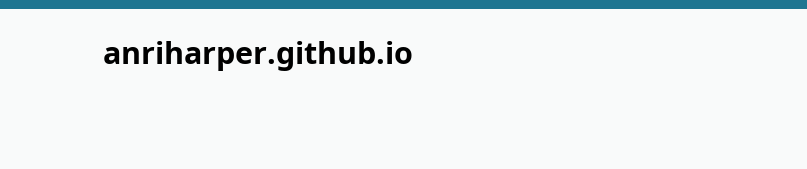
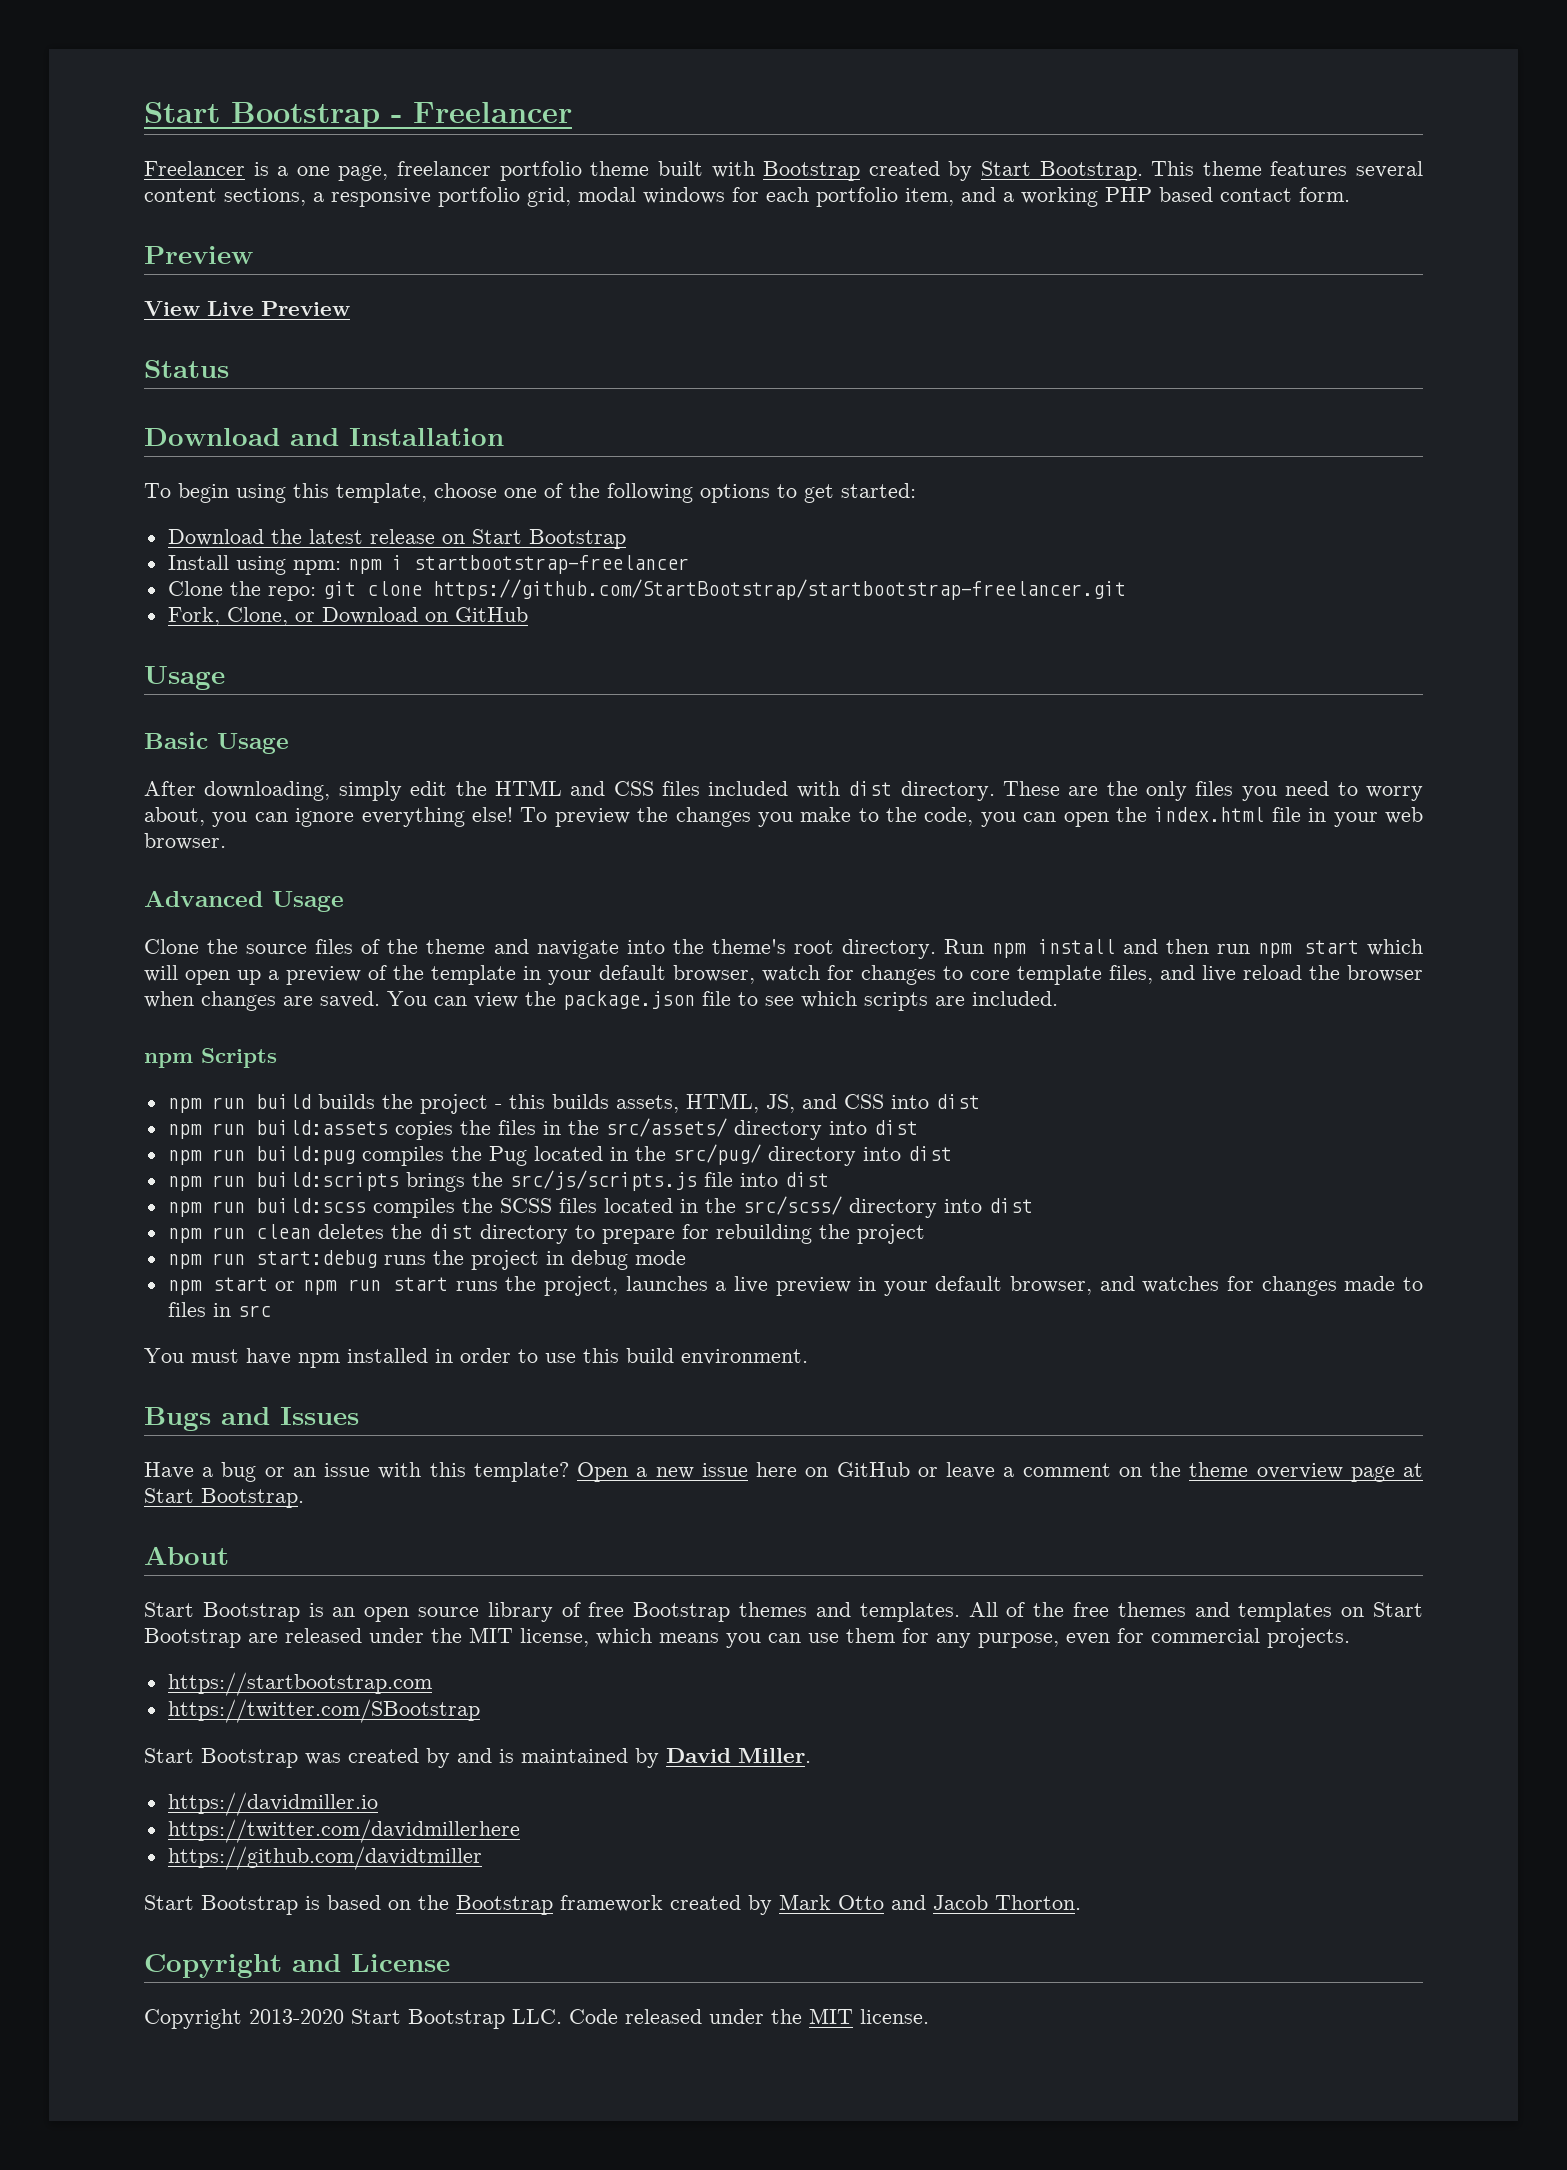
[103,41,413,71] anriharper.github.io -> [144,102,572,129] [144,161,1423,181] [144,187,1350,207] [144,246,253,264] [144,301,350,316] [144,360,229,378] [144,428,504,446] [144,483,916,503] [167,529,626,549] [167,555,689,575] [167,579,1126,601] [167,607,528,626] [144,666,225,690] [144,732,289,754] [144,780,1423,801] [144,807,1423,827] [144,833,226,850] [144,890,344,912] [144,939,1423,959] [144,965,1423,985] [144,991,1058,1011] [144,1048,277,1068] [167,1093,980,1114] [167,1118,918,1140] [167,1144,952,1166] [167,1170,829,1192] [167,1196,1033,1218] [167,1224,925,1244] [167,1250,686,1270] [167,1276,1423,1296] [167,1302,271,1317] [144,1348,808,1368] [144,1407,359,1431] [144,1462,1424,1482] [144,1488,304,1508] [144,1546,229,1565] [144,1602,1424,1622] [144,1627,1350,1648] [167,1672,432,1696] [167,1699,480,1723] [144,1748,811,1768] [167,1792,378,1816] [167,1819,520,1843] [167,1846,482,1870] [144,1894,1081,1915] [144,1954,450,1978] [144,2008,929,2029] Start Bootstrap - Freelancer // Freelancer is a one page, freelancer portfolio theme built with Bootstrap created by Start Bootstrap. This theme features several content sections, a responsive portfolio grid, modal windows for each portfolio item, and a working PHP based contact form. // Preview // View Live Preview // Status // Download and Installation // To begin using this template, choose one of the following options to get started: // Download the latest release on Start Bootstrap // Install using npm: npm i startbootstrap-freelancer // Clone the repo: git clone https://github.com/StartBootstrap/startbootstrap-freelancer.git // Fork, Clone, or Download on GitHub // Usage // Basic Usage // After downloading, simply edit the HTML and CSS files included with dist directory. These are the only files you need to worry about, you can ignore everything else! To preview the changes you make to the code, you can open the index.html file in your web browser. // Advanced Usage // Clone the source files of the theme and navigate into the theme's root directory. Run npm install and then run npm start which will open up a preview of the template in your default browser, watch for changes to core template files, and live reload the browser when changes are saved. You can view the package.json file to see which scripts are included. // npm Scripts // npm run build builds the project - this builds assets, HTML, JS, and CSS into dist // npm run build:assets copies the files in the src/assets/ directory into dist // npm run build:pug compiles the Pug located in the src/pug/ directory into dist // npm run build:scripts brings the src/js/scripts.js file into dist // npm run build:scss compiles the SCSS files located in the src/scss/ directory into dist // npm run clean deletes the dist directory to prepare for rebuilding the project // npm run start:debug runs the project in debug mode // npm start or npm run start runs the project, launches a live preview in your default browser, and watches for changes made to files in src // You must have npm installed in order to use this build environment. // Bugs and Issues // Have a bug or an issue with this template? Open a new issue here on GitHub or leave a comment on the theme overview page at Start Bootstrap. // About // Start Bootstrap is an open source library of free Bootstrap themes and templates. All of the free themes and templates on Start Bootstrap are released under the MIT license, which means you can use them for any purpose, even for commercial projects. // https://startbootstrap.com // https://twitter.com/SBootstrap // Start Bootstrap was created by and is maintained by David Miller. // https://davidmiller.io // https://twitter.com/davidmillerhere // https://github.com/davidtmiller // Start Bootstrap is based on the Bootstrap framework created by Mark Otto and Jacob Thorton. // Copyright and License // Copyright 2013-2020 Start Bootstrap LLC. Code released under the MIT license.

